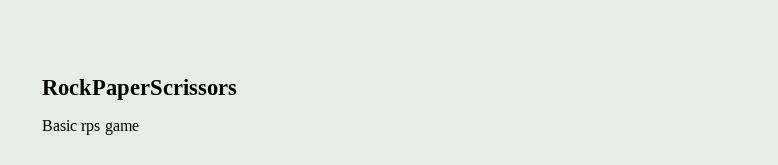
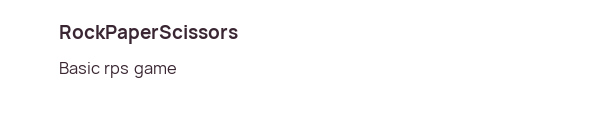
[42,79,237,100] RockPaperScrissors -> [59,25,238,44] RockPaperScissors

